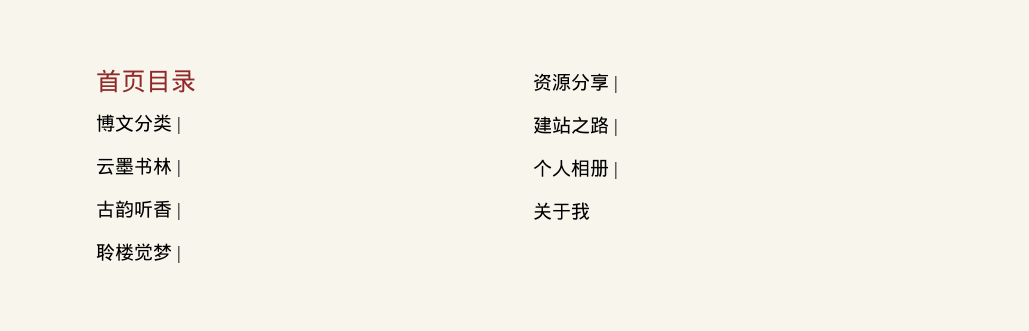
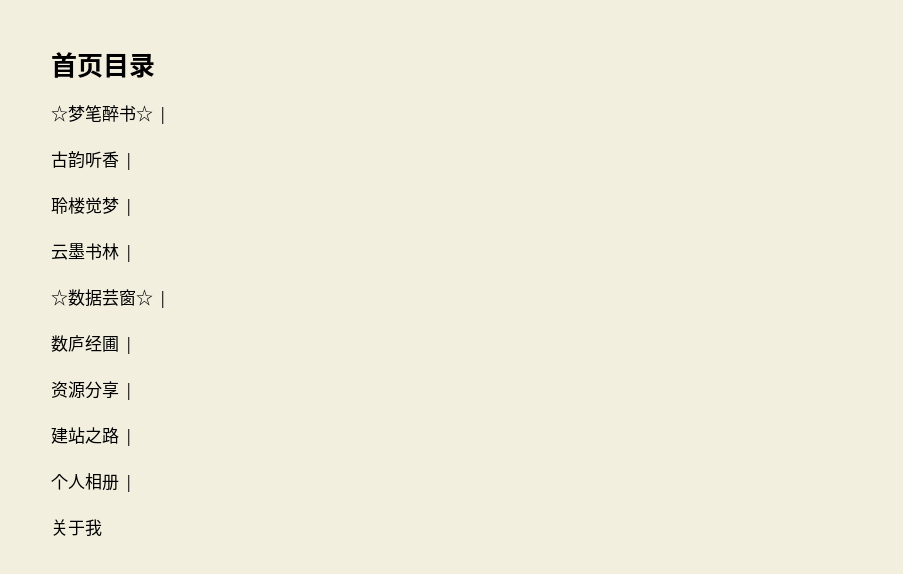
[96,114,181,134] [96,157,172,175] 博文分类 | // 云墨书林 -> [51,105,153,122] ☆梦笔醉书☆
(181, 254) none -> [51,243,134,262] [51,289,168,308] [51,335,134,354] // 云墨书林 | // ☆数据芸窗☆ | // 数庐经圃 |

